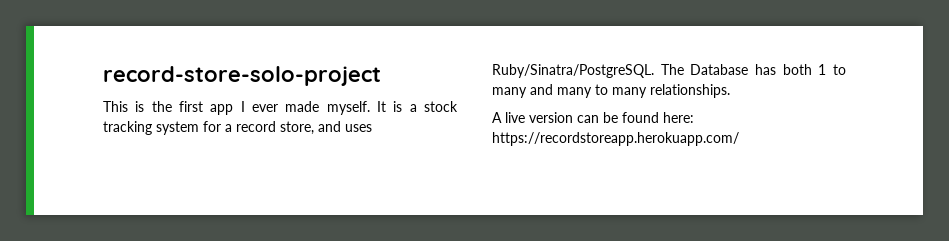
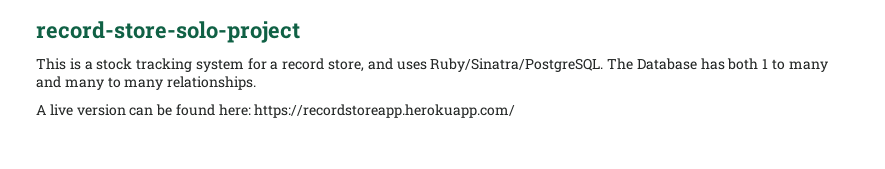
[151,101,403,115] the first app I ever made myself. It is -> (81, 64) none

